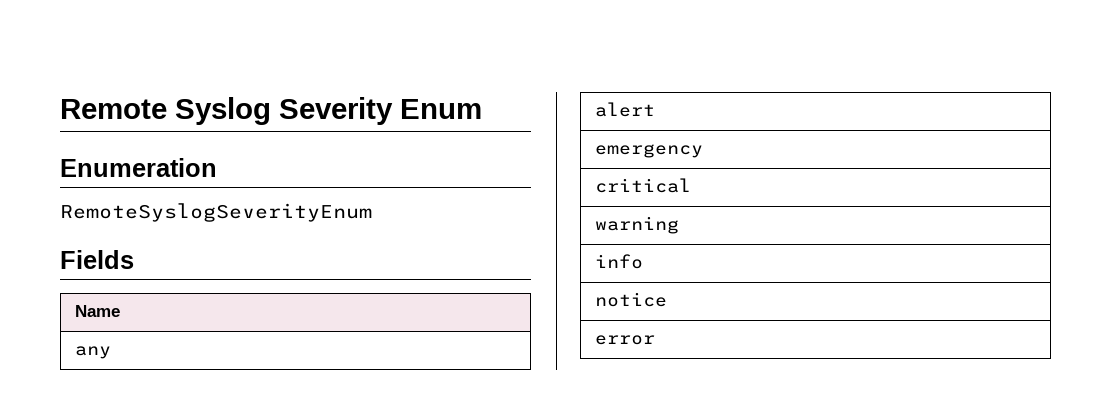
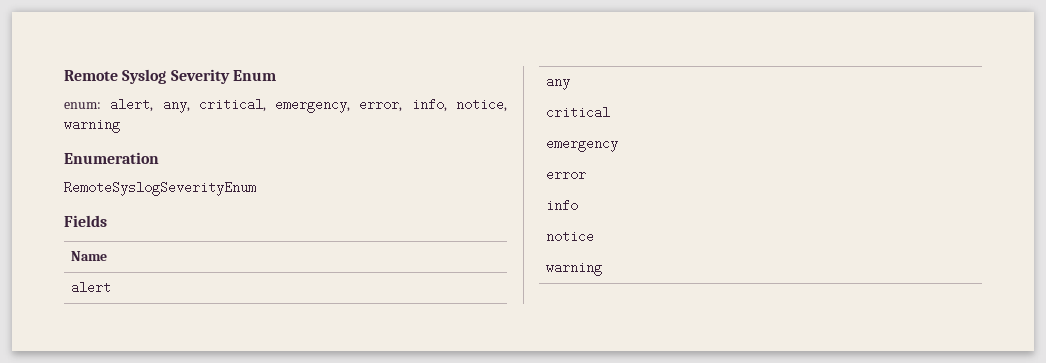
(482, 109) none -> [64,98,507,113] [64,118,120,133] // enum: alert, any, critical, emergency, error, info, notice, warning
(120, 311) none -> [70,281,111,294] // alert
[594,102,655,117] alert -> [545,106,610,119] critical
[594,178,691,193] [594,216,679,234] critical // warning -> [545,168,586,181] error
[594,335,655,345] error -> [545,261,602,276] warning

